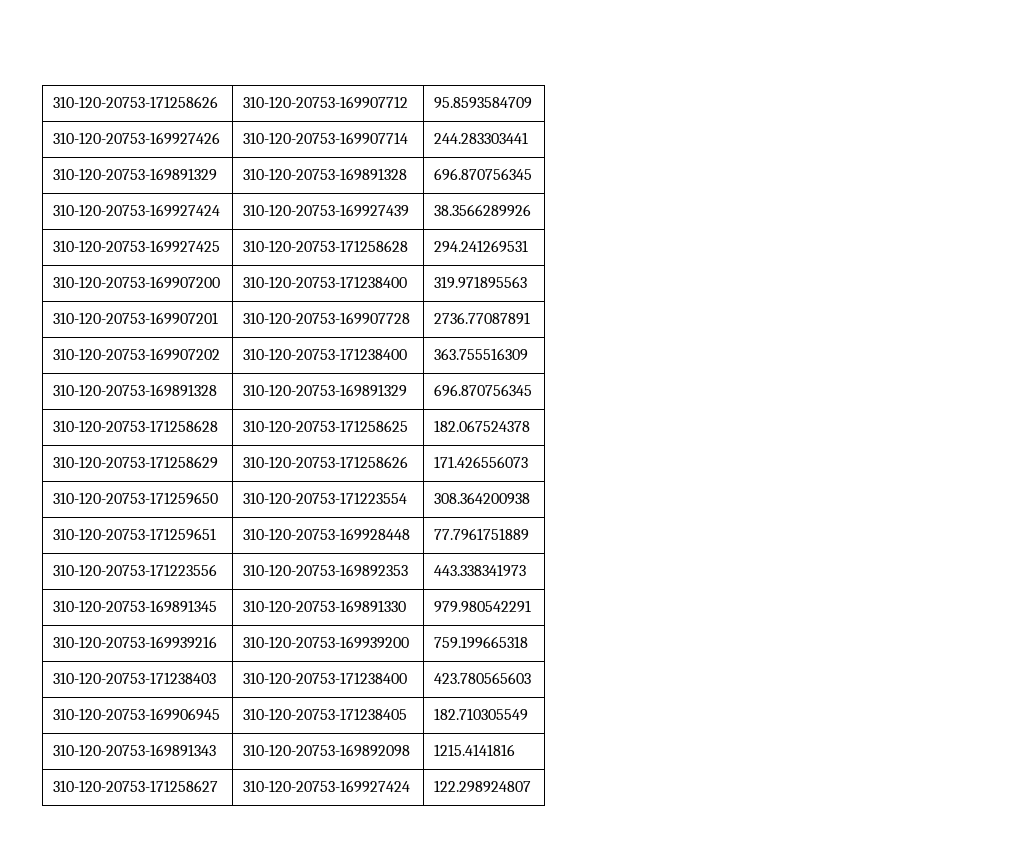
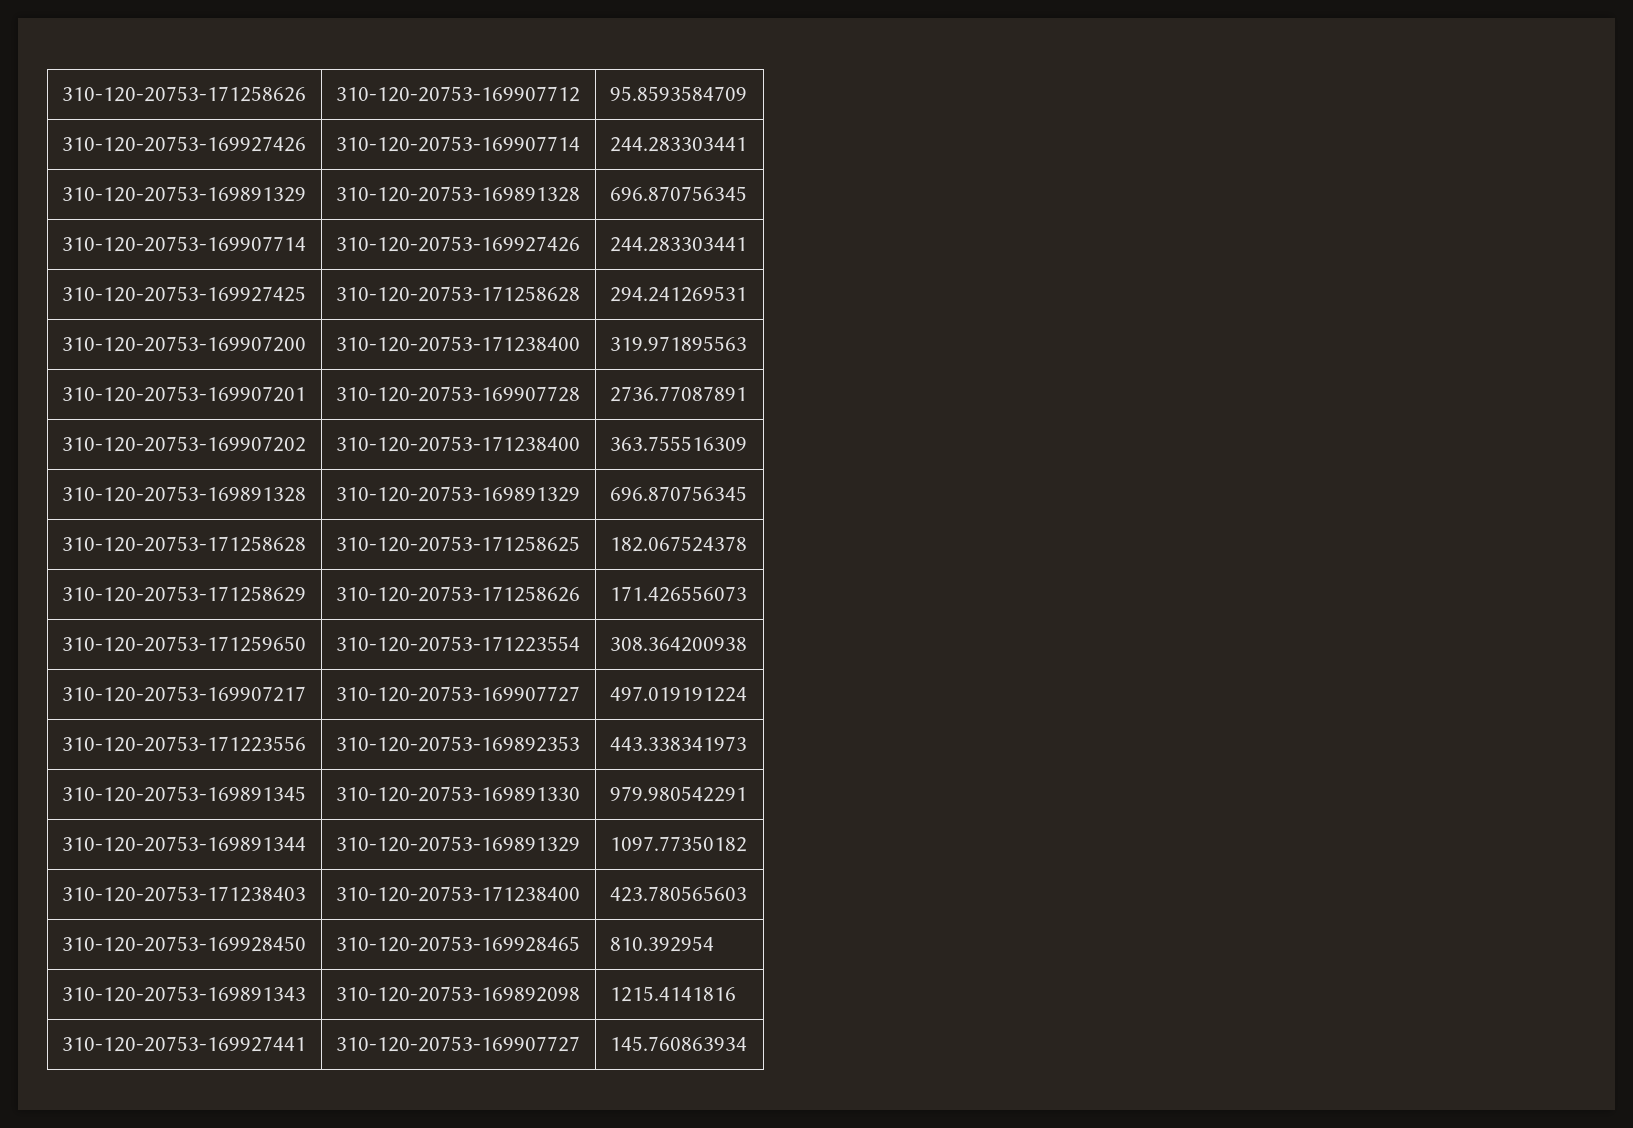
[53,204,221,217] [243,204,410,217] [434,204,532,217] 310-120-20753-169927424 | 310-120-20753-169927439 | 38.3566289926 -> [61,236,306,252] [335,236,580,252] [609,237,747,252] 310-120-20753-169907714 | 310-120-20753-169927426 | 244.283303441
[53,528,217,541] [243,528,411,541] [434,528,530,541] 310-120-20753-171259651 | 310-120-20753-169928448 | 77.7961751889 -> [61,686,306,702] [335,686,580,702] [609,686,747,702] 310-120-20753-169907217 | 310-120-20753-169907727 | 497.019191224
[53,636,218,649] [243,636,410,649] [434,636,529,649] 310-120-20753-169939216 | 310-120-20753-169939200 | 759.199665318 -> [61,836,306,852] [335,836,580,852] [609,836,747,852] 310-120-20753-169891344 | 310-120-20753-169891329 | 1097.77350182
[53,708,221,721] [243,708,408,720] [434,708,529,721] 310-120-20753-169906945 | 310-120-20753-171238405 | 182.710305549 -> [61,936,306,952] [335,936,580,952] [609,936,714,952] 310-120-20753-169928450 | 310-120-20753-169928465 | 810.392954
[53,780,219,792] [243,780,411,793] [434,780,532,793] 310-120-20753-171258627 | 310-120-20753-169927424 | 122.298924807 -> [61,1036,306,1052] [335,1036,580,1052] [609,1036,747,1051] 310-120-20753-169927441 | 310-120-20753-169907727 | 145.760863934

